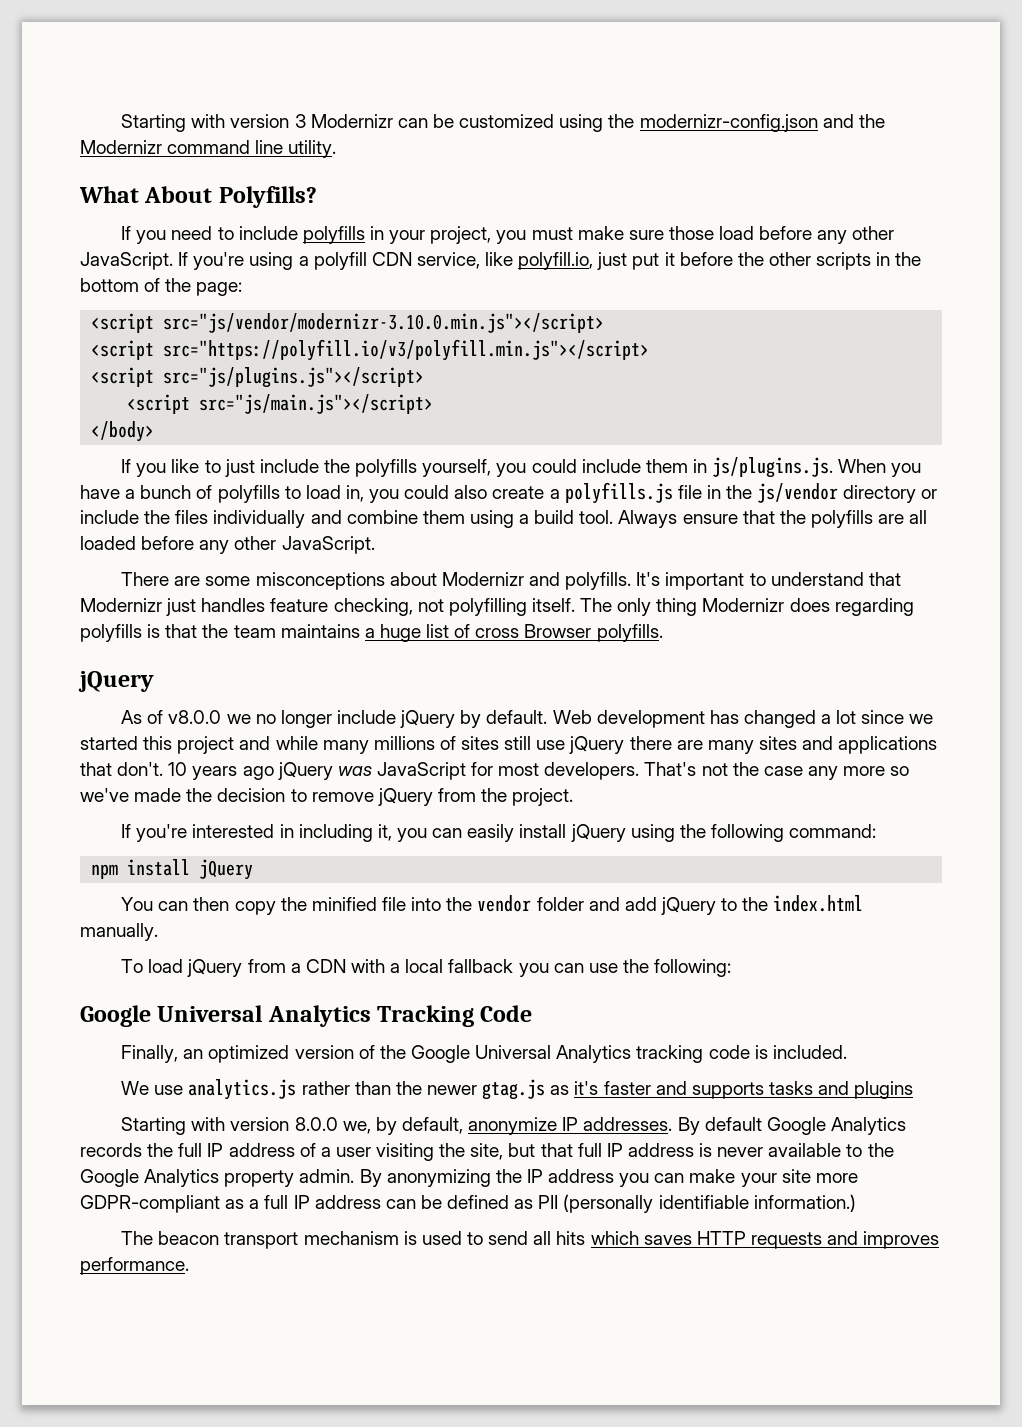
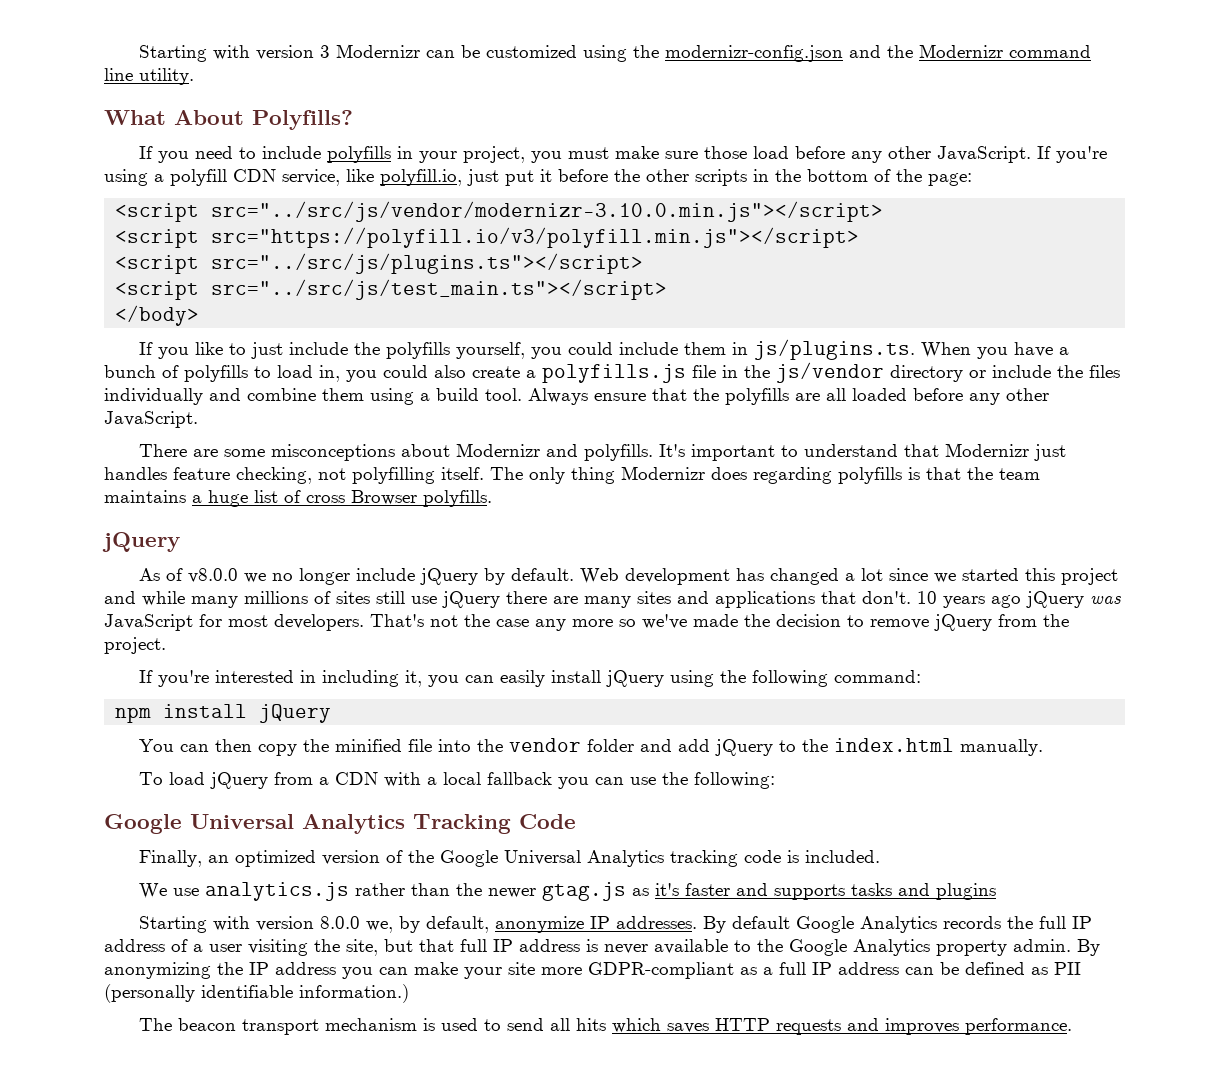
[163,313,605,333] src="js/vendor/modernizr-3.10.0.min.js"></script> -> [211,201,884,222] src="../src/js/vendor/modernizr-3.10.0.min.js"></script>
[163,367,425,388] [127,394,434,414] src="js/plugins.js"></script> // <script src="js/main.js"></script> -> [211,253,644,274] [115,279,668,300] src="../src/js/plugins.ts"></script> // <script src="../src/js/test_main.ts"></script>
[712,457,834,478] js/plugins.js. -> [753,339,915,360] js/plugins.ts.

